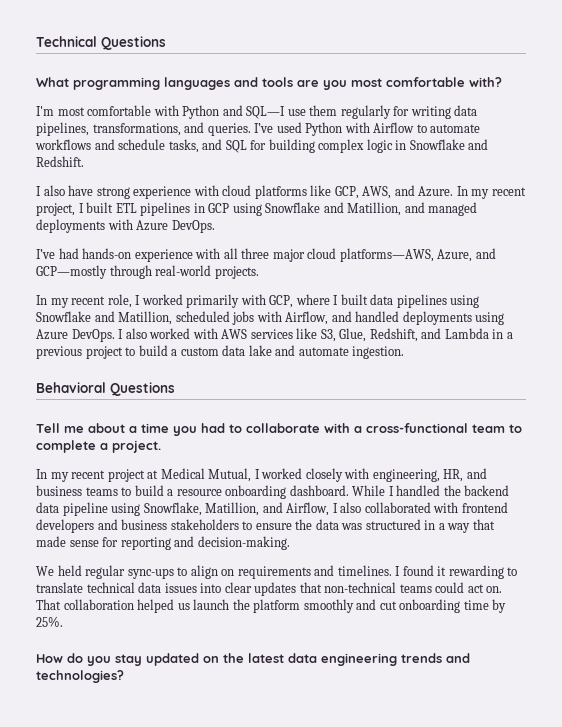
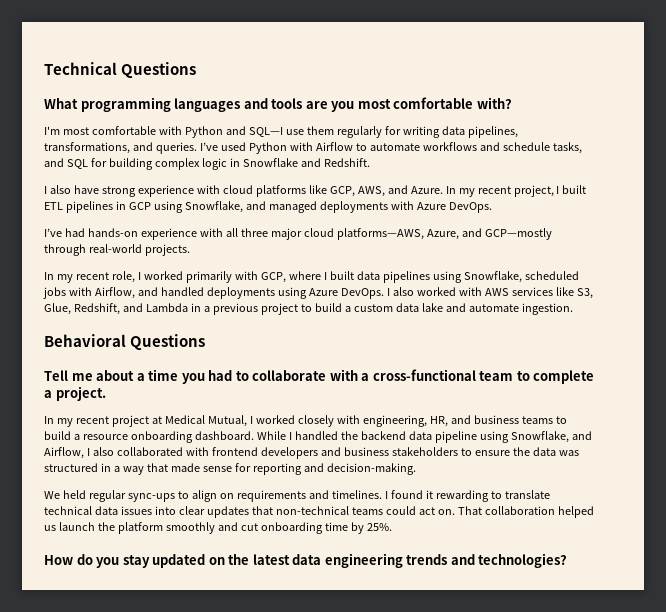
[265,202,402,216] Snowflake and Matillion, -> [184,201,243,213] Snowflake,
[36,311,173,325] Snowflake and Matillion, -> [463,271,522,283] Snowflake,
[205,502,260,516] Matillion, -> (569, 437) none

